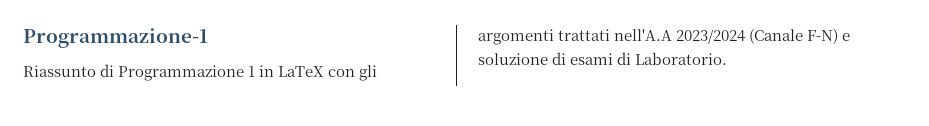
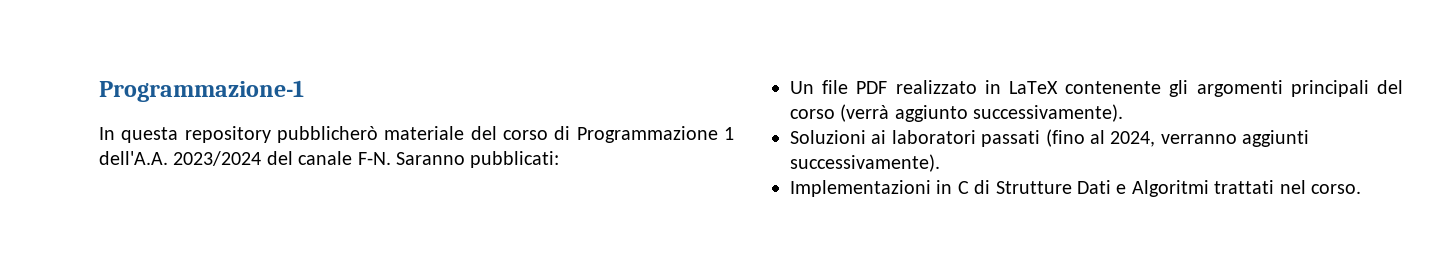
[23,64,256,81] Riassunto di Programmazione 1 -> [99,126,734,143] [99,151,560,168] [790,80,977,94] In questa repository pubblicherò materiale del corso di Programmazione 1 dell'A.A. 2023/2024 del canale F-N. Saranno pubblicati: // Un file PDF realizzato
[328,69,356,77] con -> [1065,81,1162,94] contenente
[558,28,851,44] [478,52,728,65] trattati nell'A.A 2023/2024 (Canale F-N) e soluzione di esami di Laboratorio. -> [1290,80,1403,97] [790,104,1124,122] [790,129,1310,147] [790,154,940,172] [790,180,1361,197] principali del corso (verrà aggiunto successivamente). // Soluzioni ai laboratori passati (fino al 2024, verranno aggiunti successivamente). // Implementazioni in C di Strutture Dati e Algoritmi trattati nel corso.

